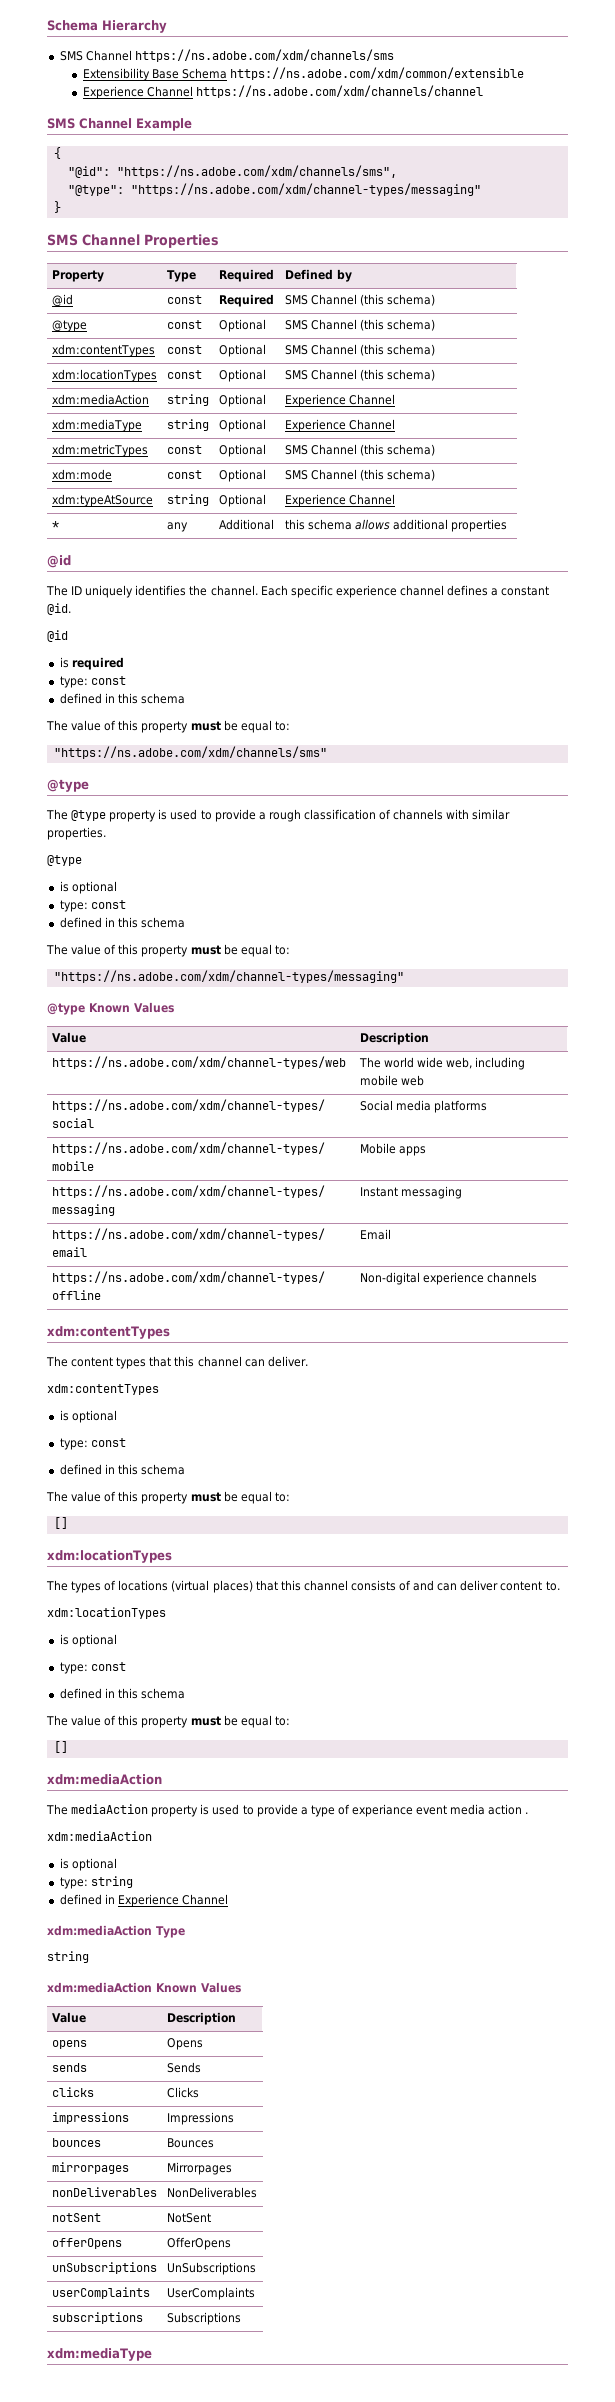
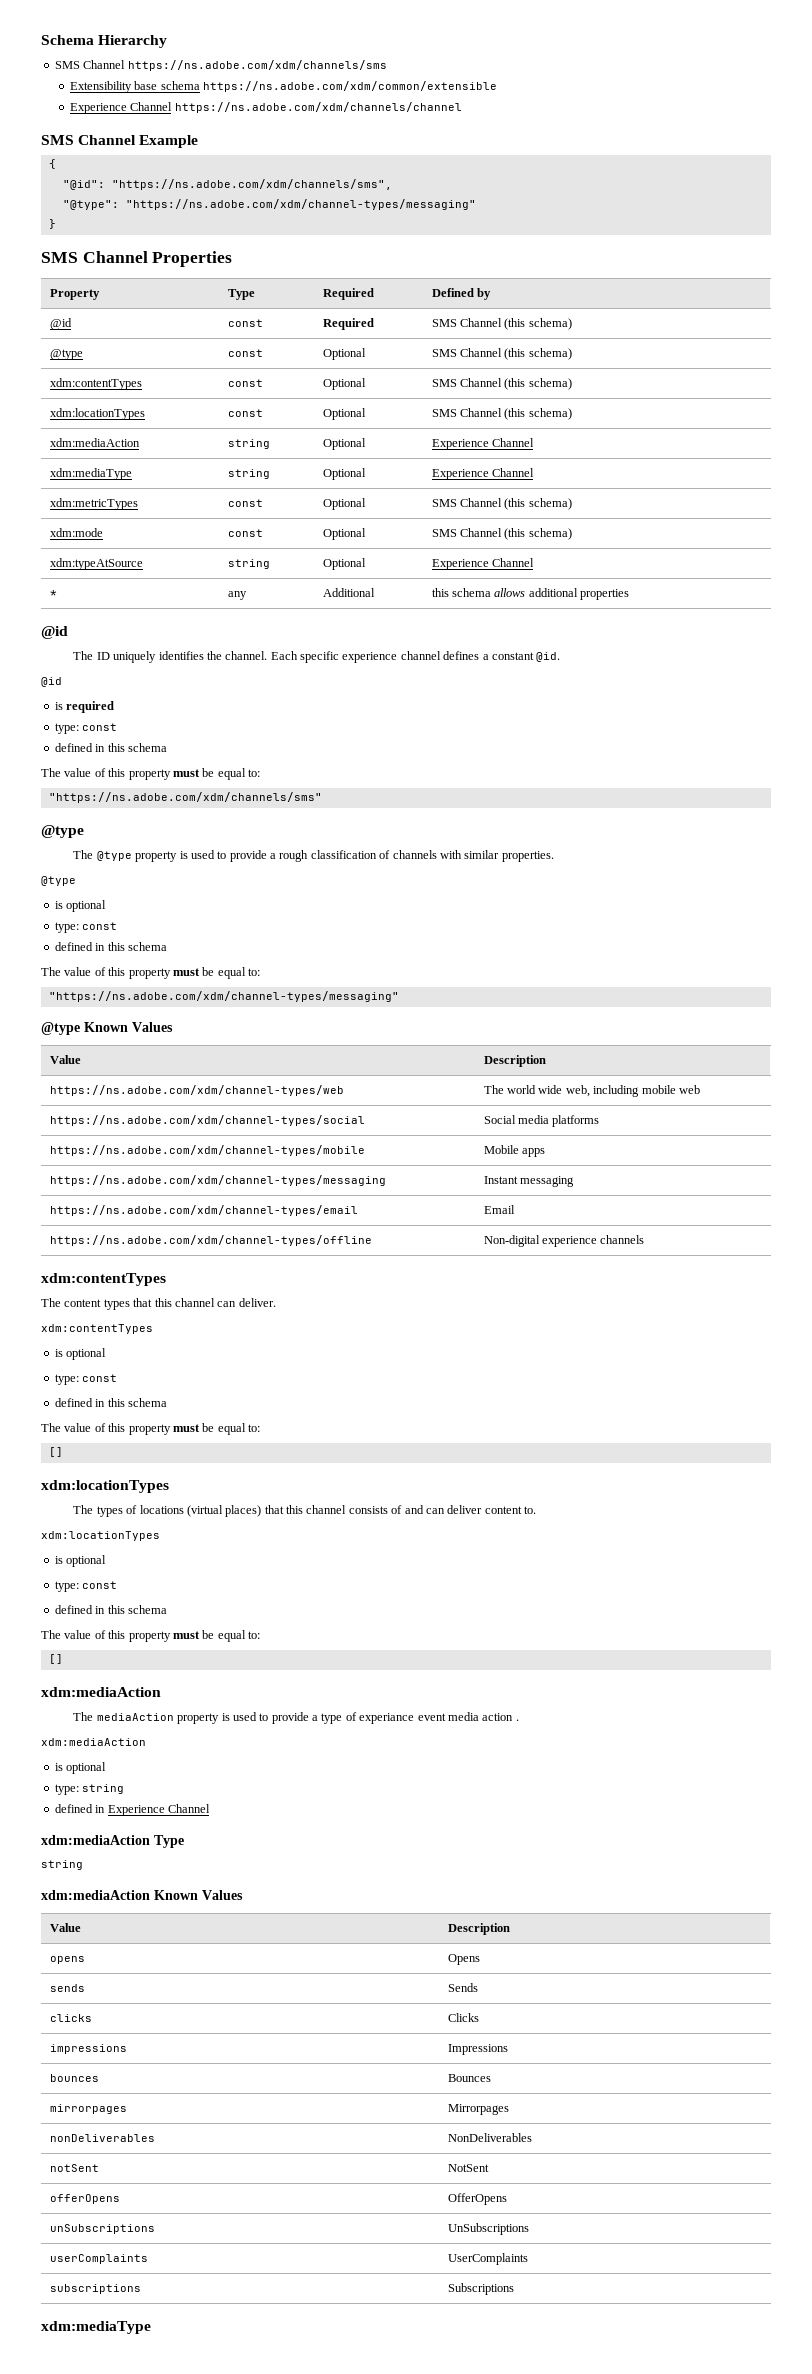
[151,68,227,79] Base Schema -> [134,81,200,90] base schema

